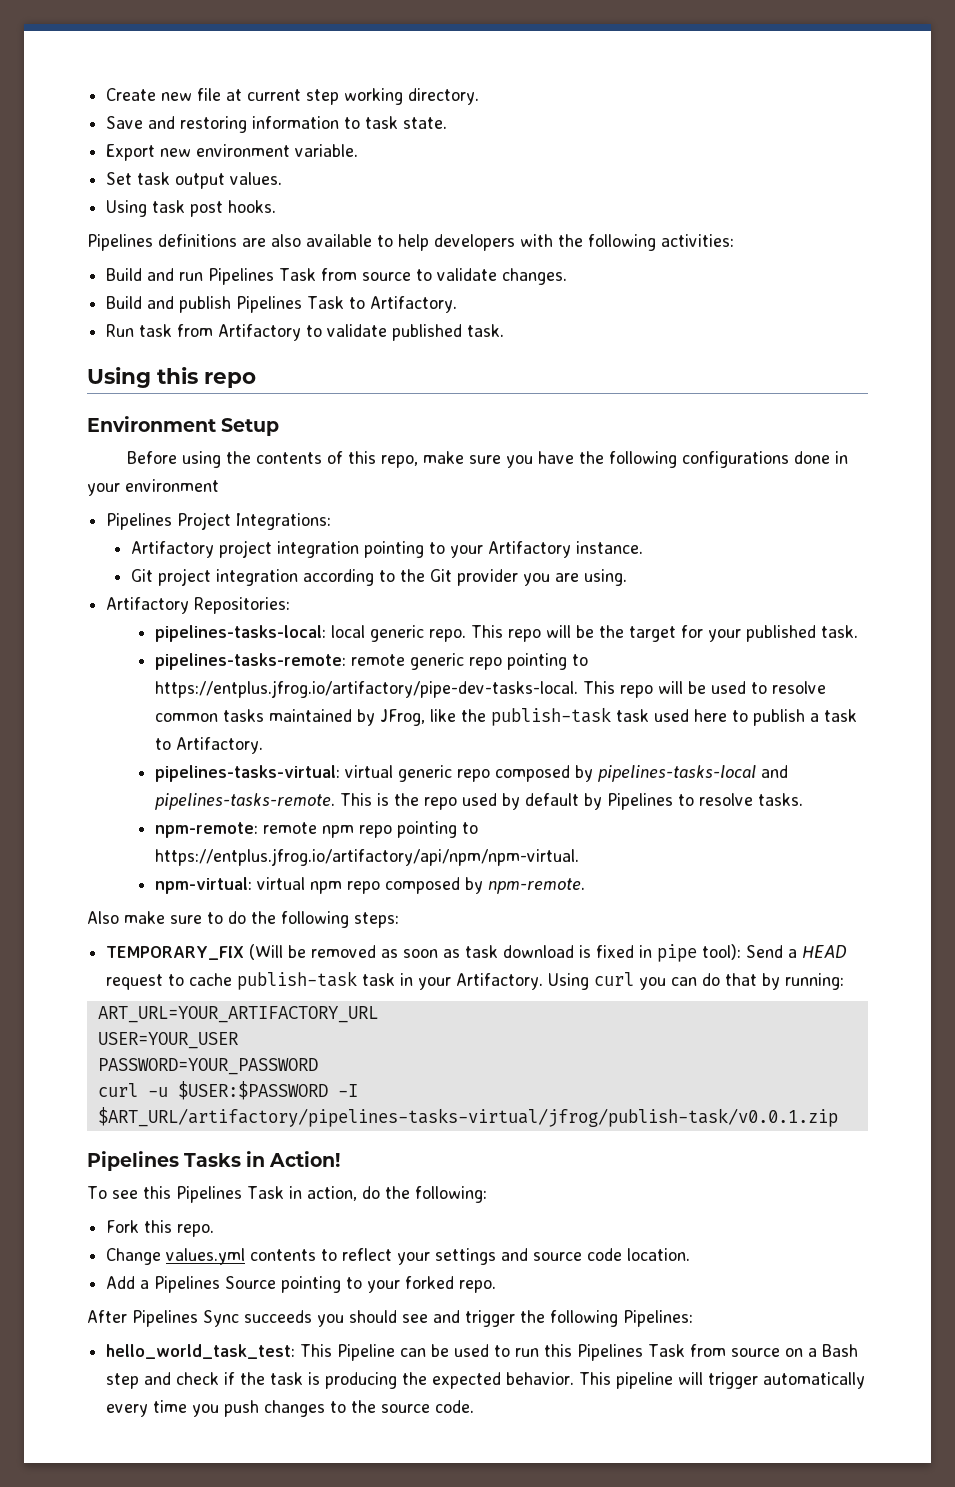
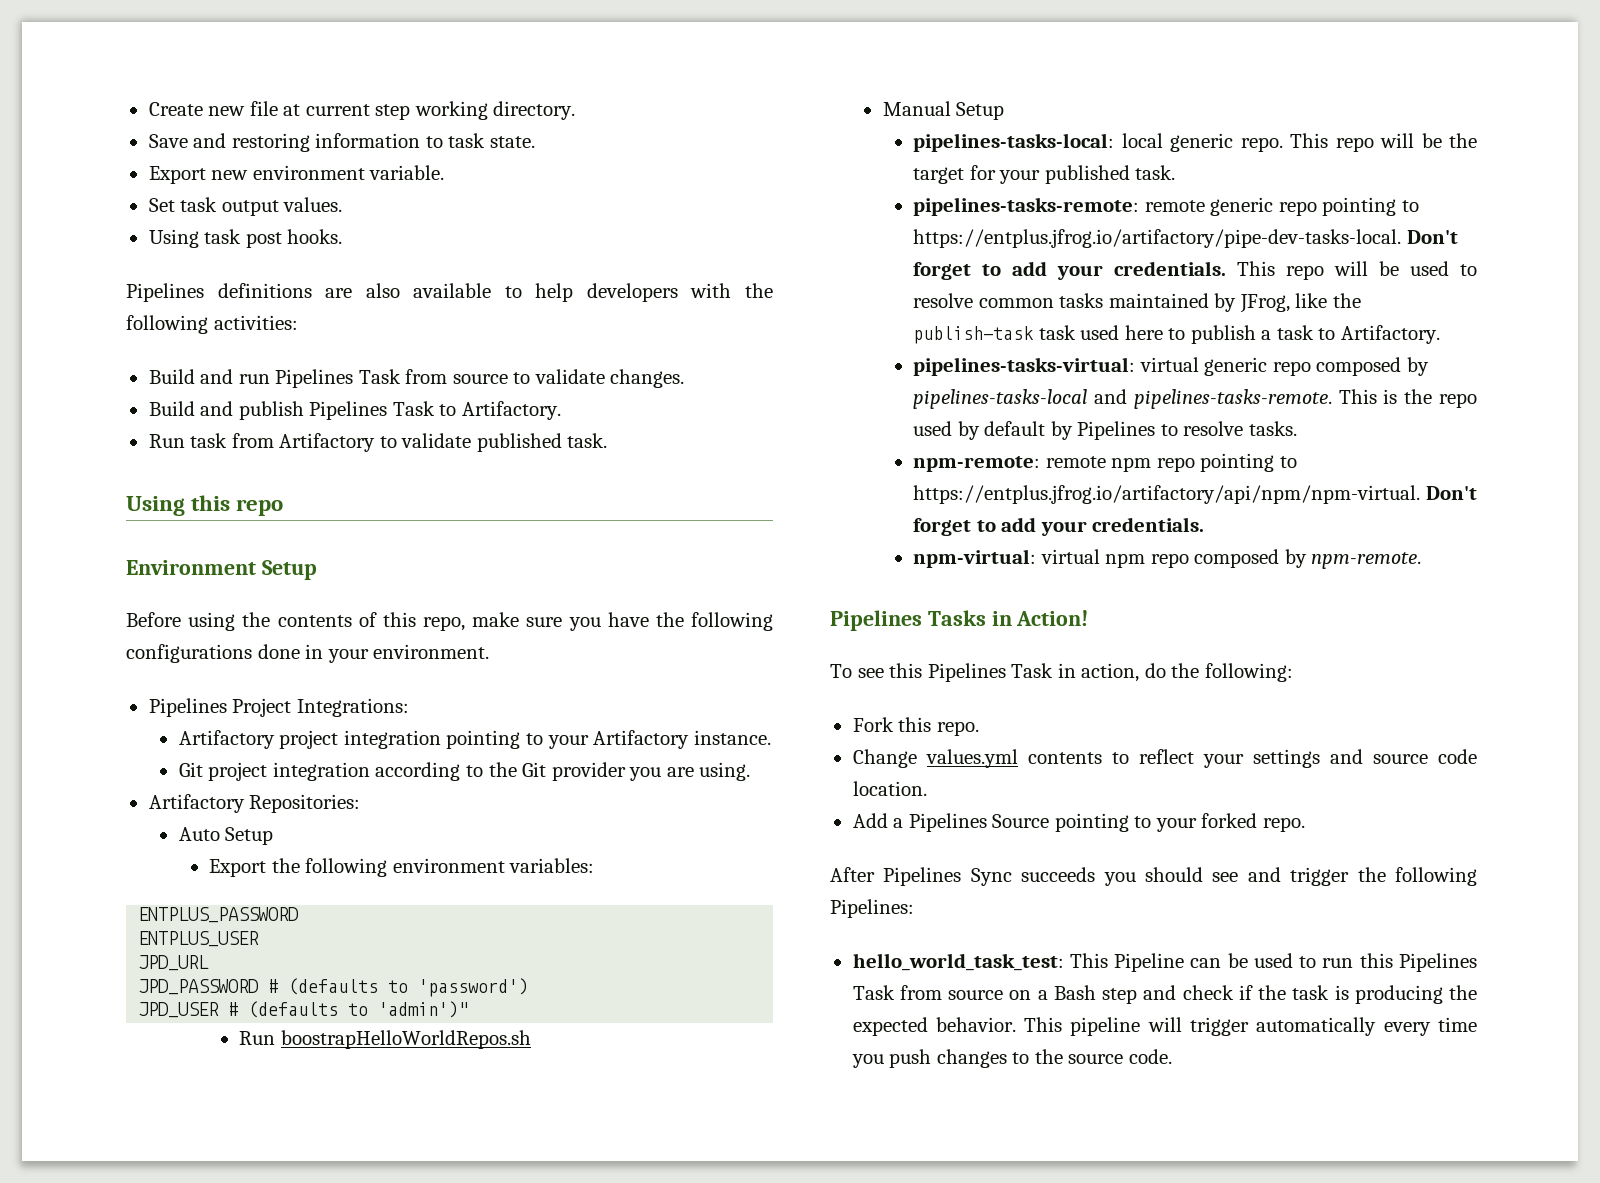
[125,479,219,492] environment -> [373,644,490,659] environment.
(291, 605) none -> [178,827,274,845] [209,858,595,877] [138,907,300,923] [138,931,260,947] [138,955,210,971] [138,978,529,997] [138,1001,469,1018] [239,1030,531,1049] [882,101,1005,120] // Auto Setup // Export the following environment variables: // ENTPLUS_PASSWORD // ENTPLUS_USER // JPD_URL // JPD_PASSWORD # (defaults to 'password') // JPD_USER # (defaults to 'admin')" // Run boostrapHelloWorldRepos.sh // Manual Setup
(578, 689) none -> [1406,230,1458,244] [913,261,1227,280] Don't forget to add your credentials.
(579, 857) none -> [1426,486,1477,500] [913,517,1205,536] Don't forget to add your credentials.
[87,911,399,928] [106,944,848,962] [106,971,845,990] [97,1006,378,1023] [97,1032,238,1049] [97,1058,318,1075] [97,1081,358,1100] [97,1107,838,1127] // Also make sure to do the following steps: // TEMPORARY_FIX (Will be removed as soon as task download is fixed in pipe tool): Send a HEAD request to cache publish-task task in your Artifactory. Using curl you can do that by running: // ART_URL=YOUR_ARTIFACTORY_URL // USER=YOUR_USER // PASSWORD=YOUR_PASSWORD // curl -u $USER:$PASSWORD -I $ART_URL/artifactory/pipelines-tasks-virtual/jfrog/publish-task/v0.0.1.zip -> (1422, 560) none

